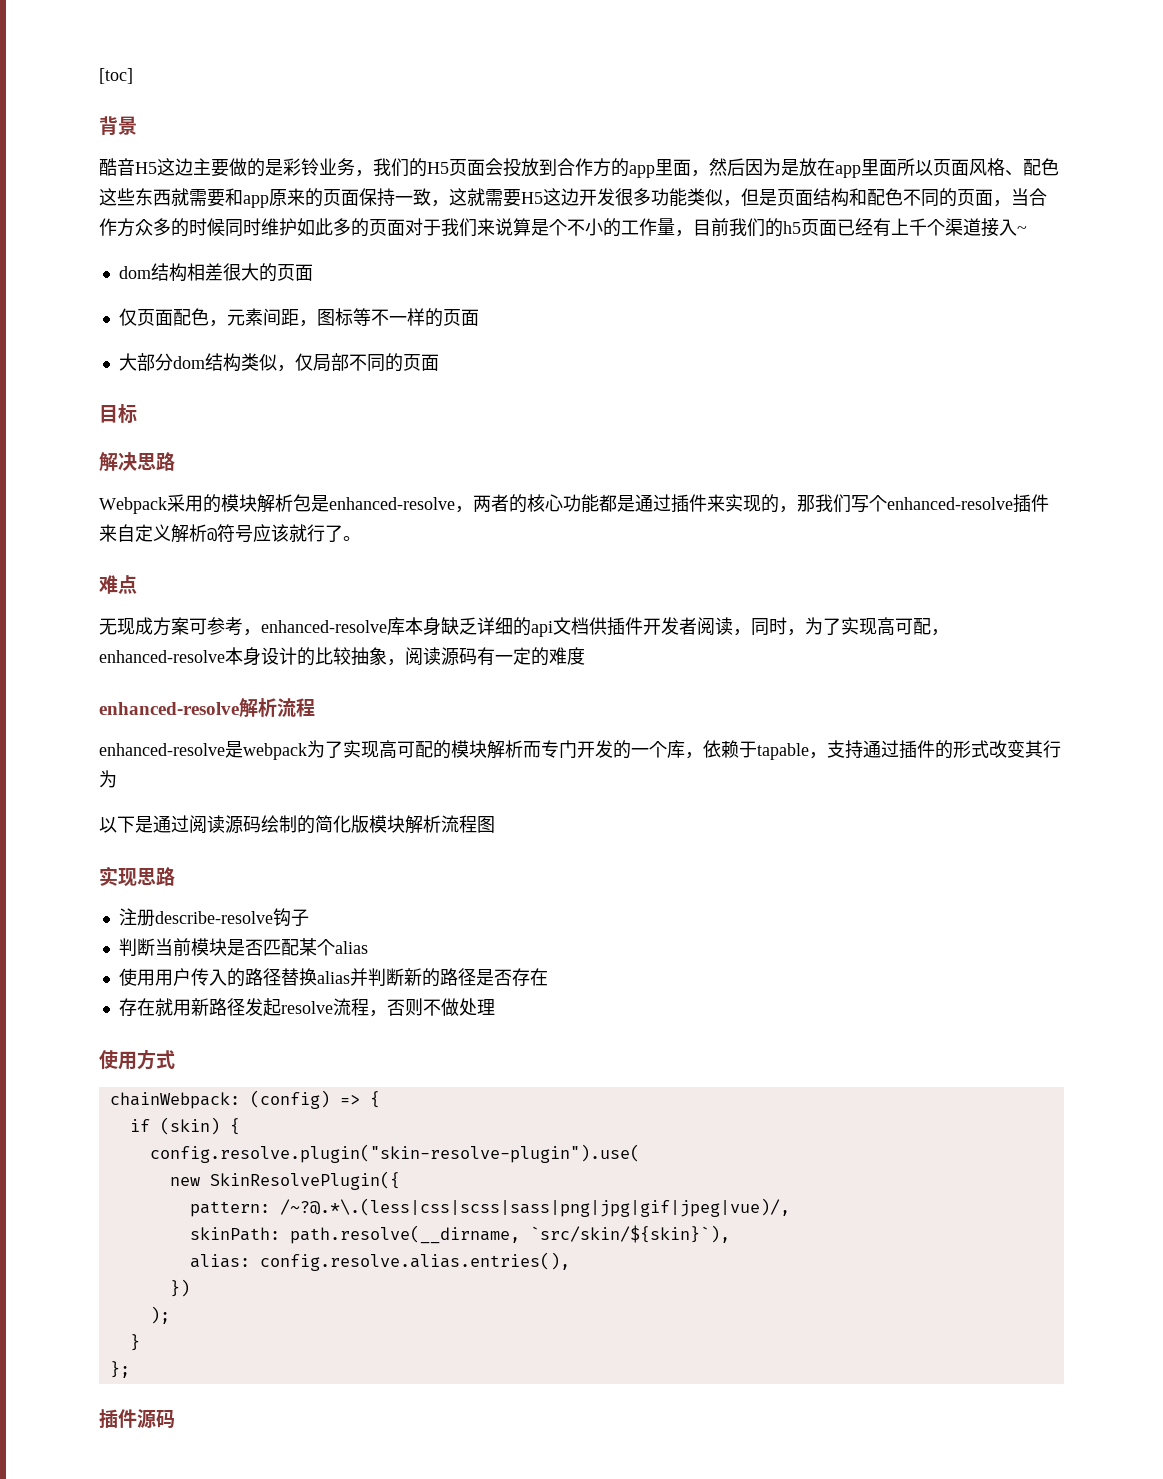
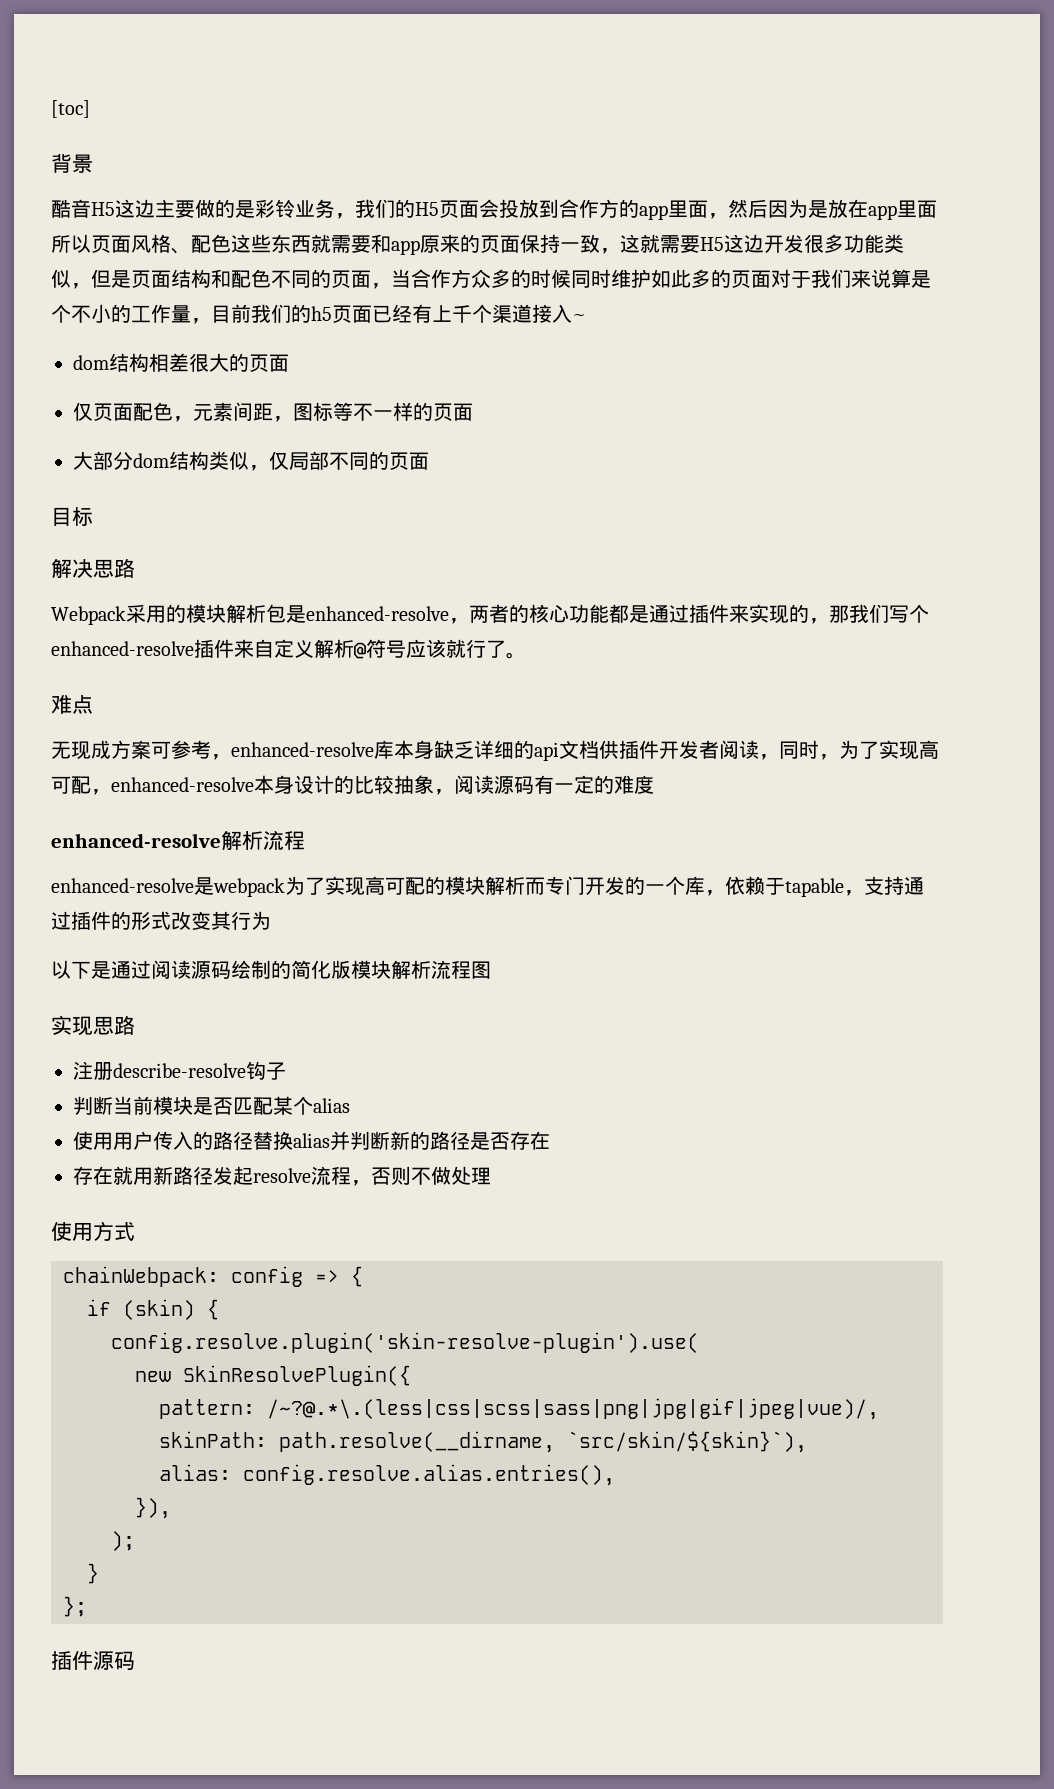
[249,1090,330,1109] (config) -> [231,1266,303,1287] config
[149,1144,640,1163] config.resolve.plugin("skin-resolve-plugin").use( -> [111,1332,699,1353] config.resolve.plugin('skin-resolve-plugin').use(
[169,1279,190,1297] }) -> [135,1497,171,1519] }),

